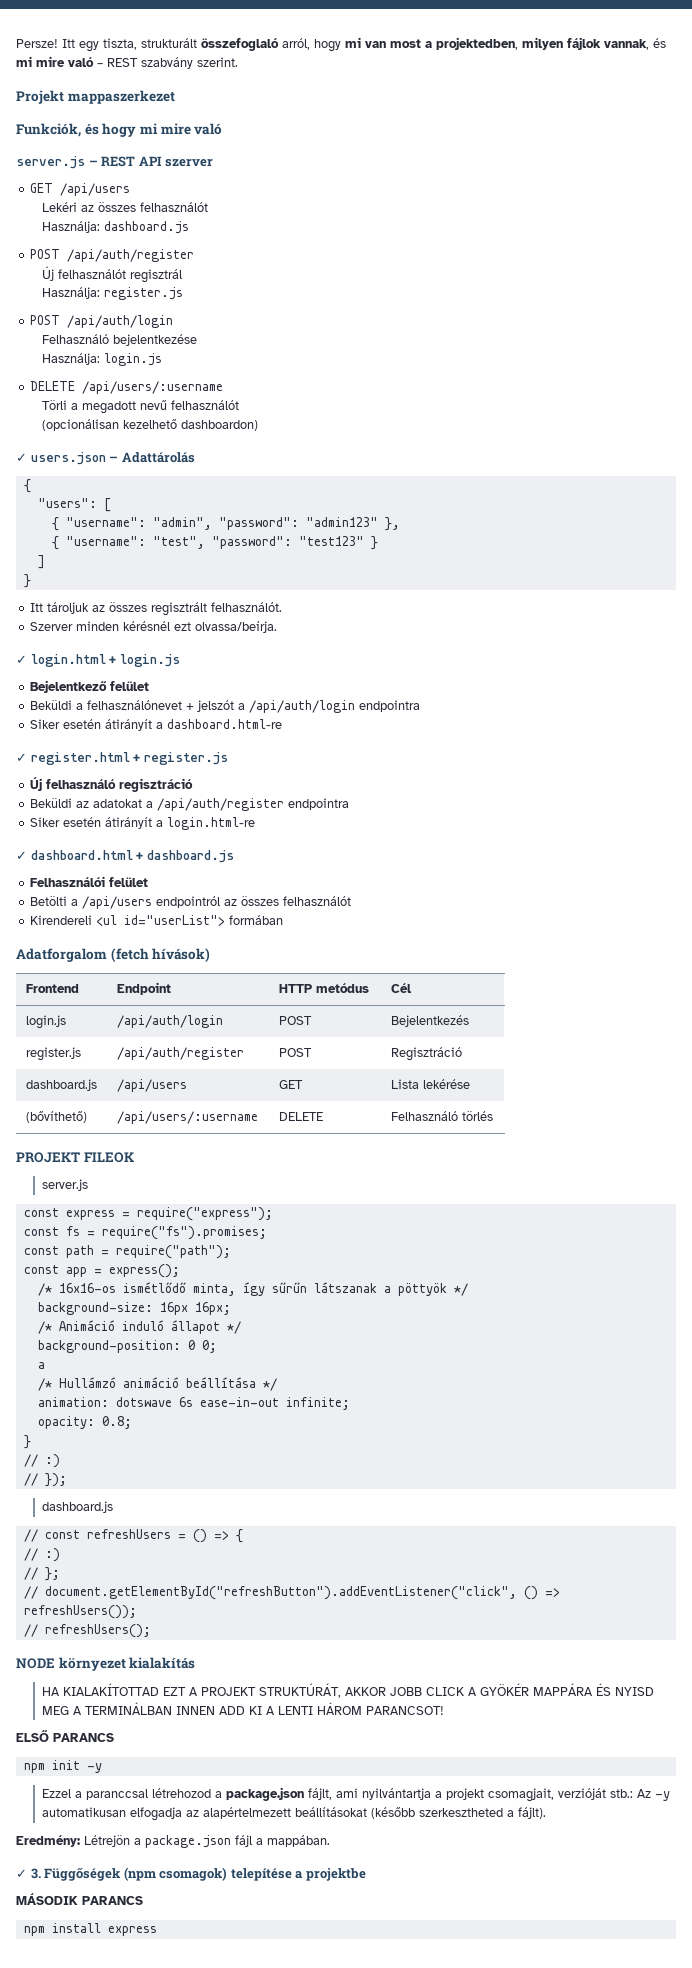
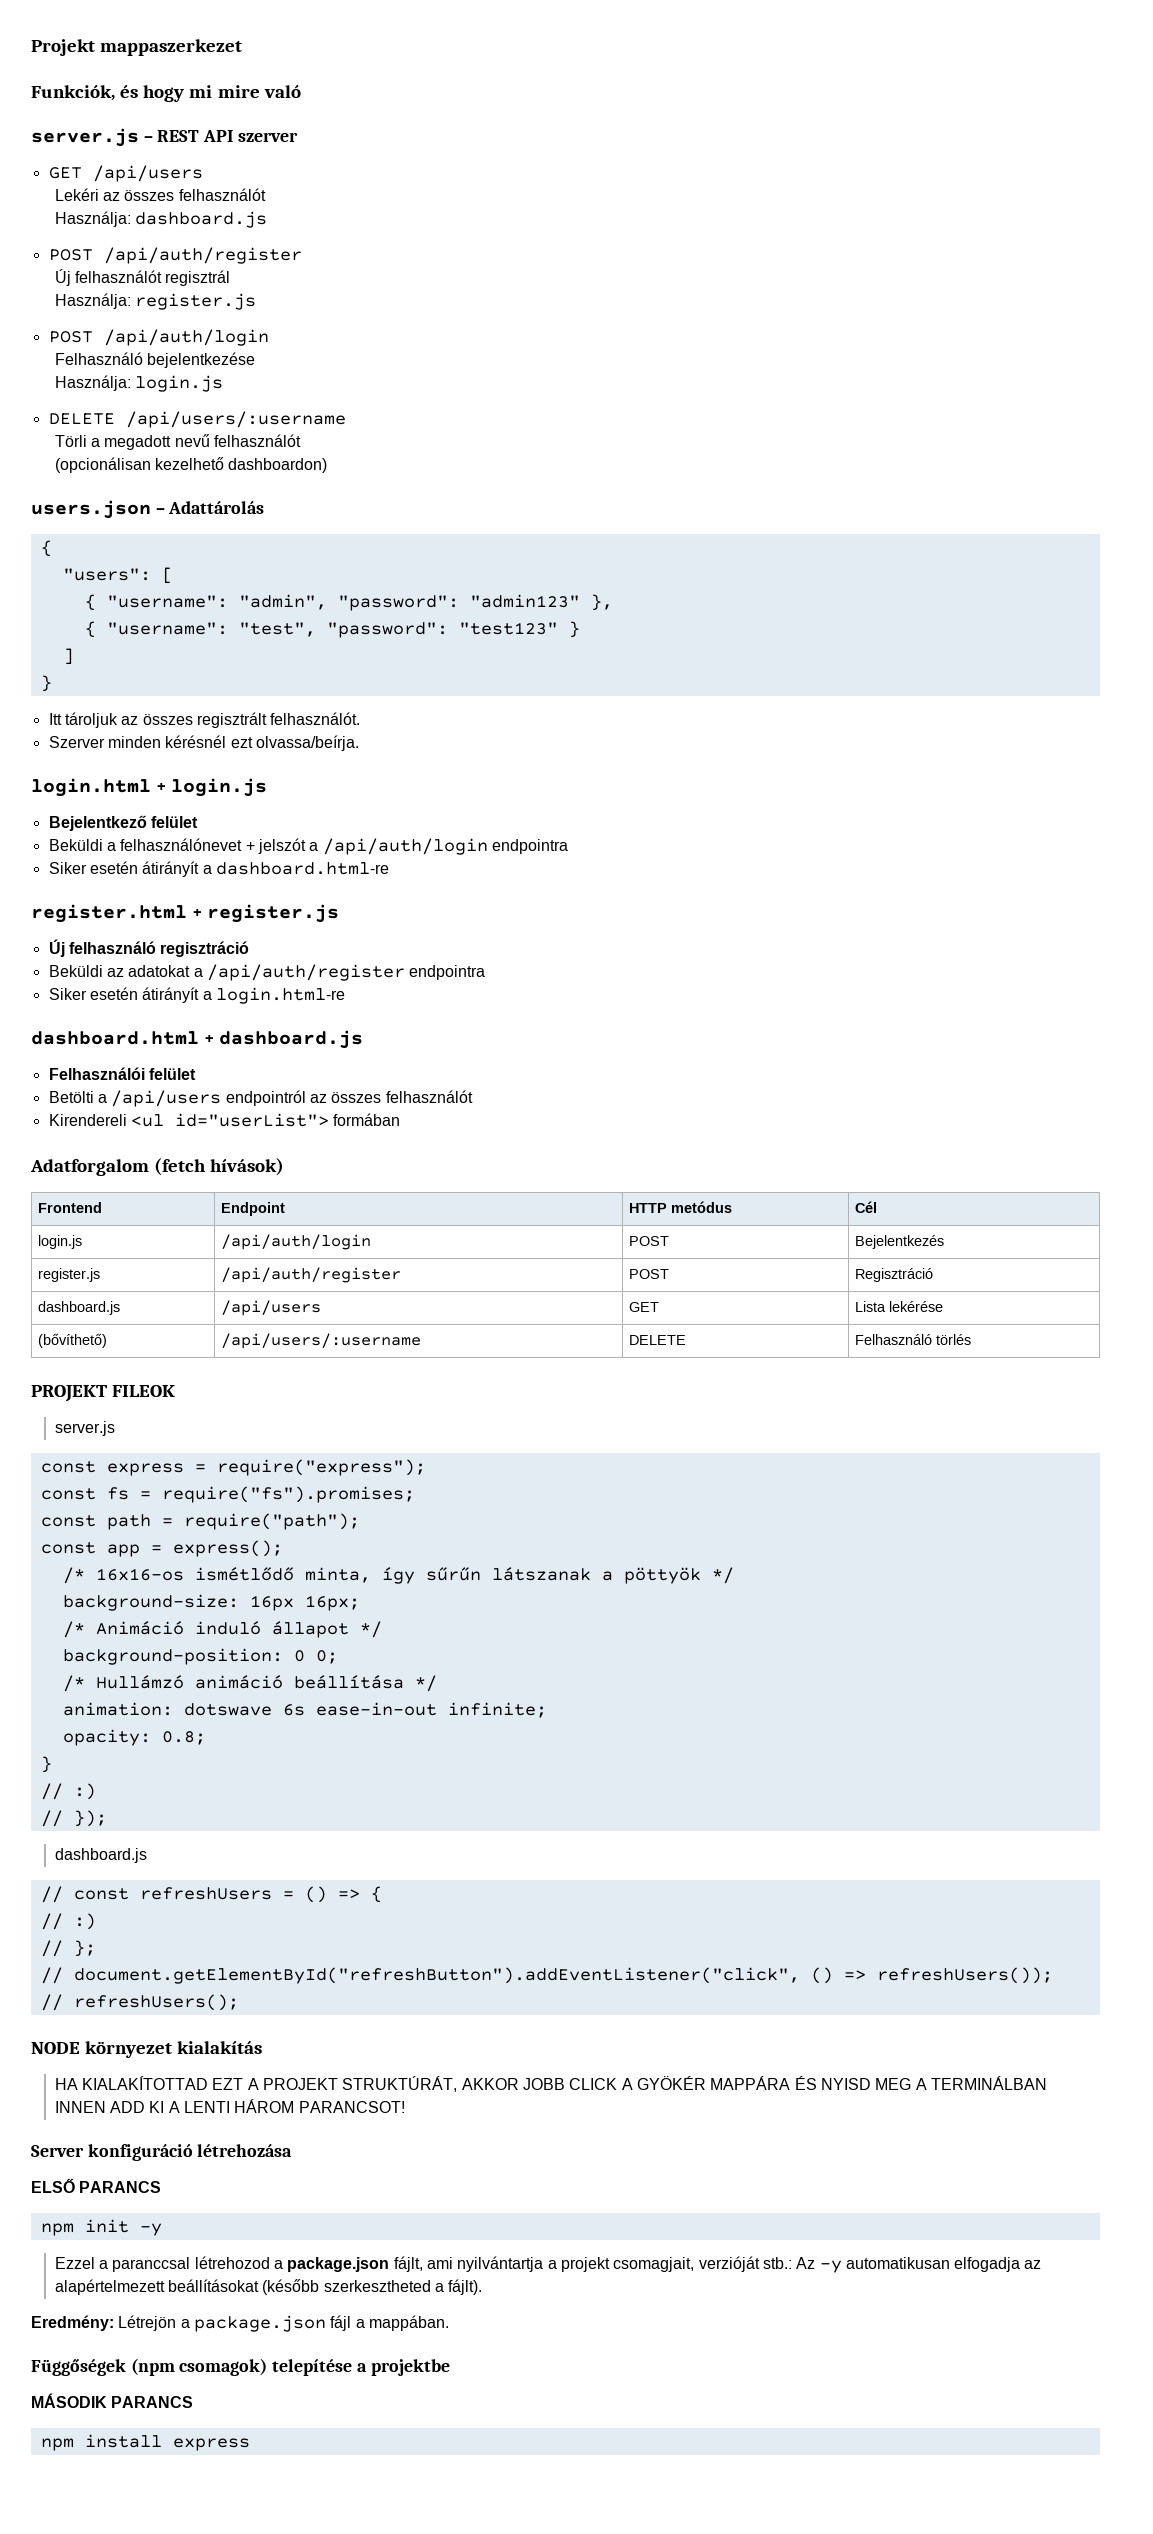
[16,37,666,52] [16,56,238,69] Persze! Itt egy tiszta, strukturált összefoglaló arról, hogy mi van most a projektedben, milyen fájlok vannak, és mi mire való – REST szabvány szerint. // -> (31, 47) none
[16,453,27,462] ✓ -> (328, 465) none
[16,655,27,664] ✓ -> (359, 743) none
[16,753,27,762] ✓ -> (389, 868) none
[16,851,27,860] ✓ -> (345, 995) none
[37,1362,45,1369] // a -> (338, 1657) none
(444, 1710) none -> [31,2144,293,2161] // Server konfiguráció létrehozása
[16,1868,41,1879] ✓ 3. -> (449, 2323) none

